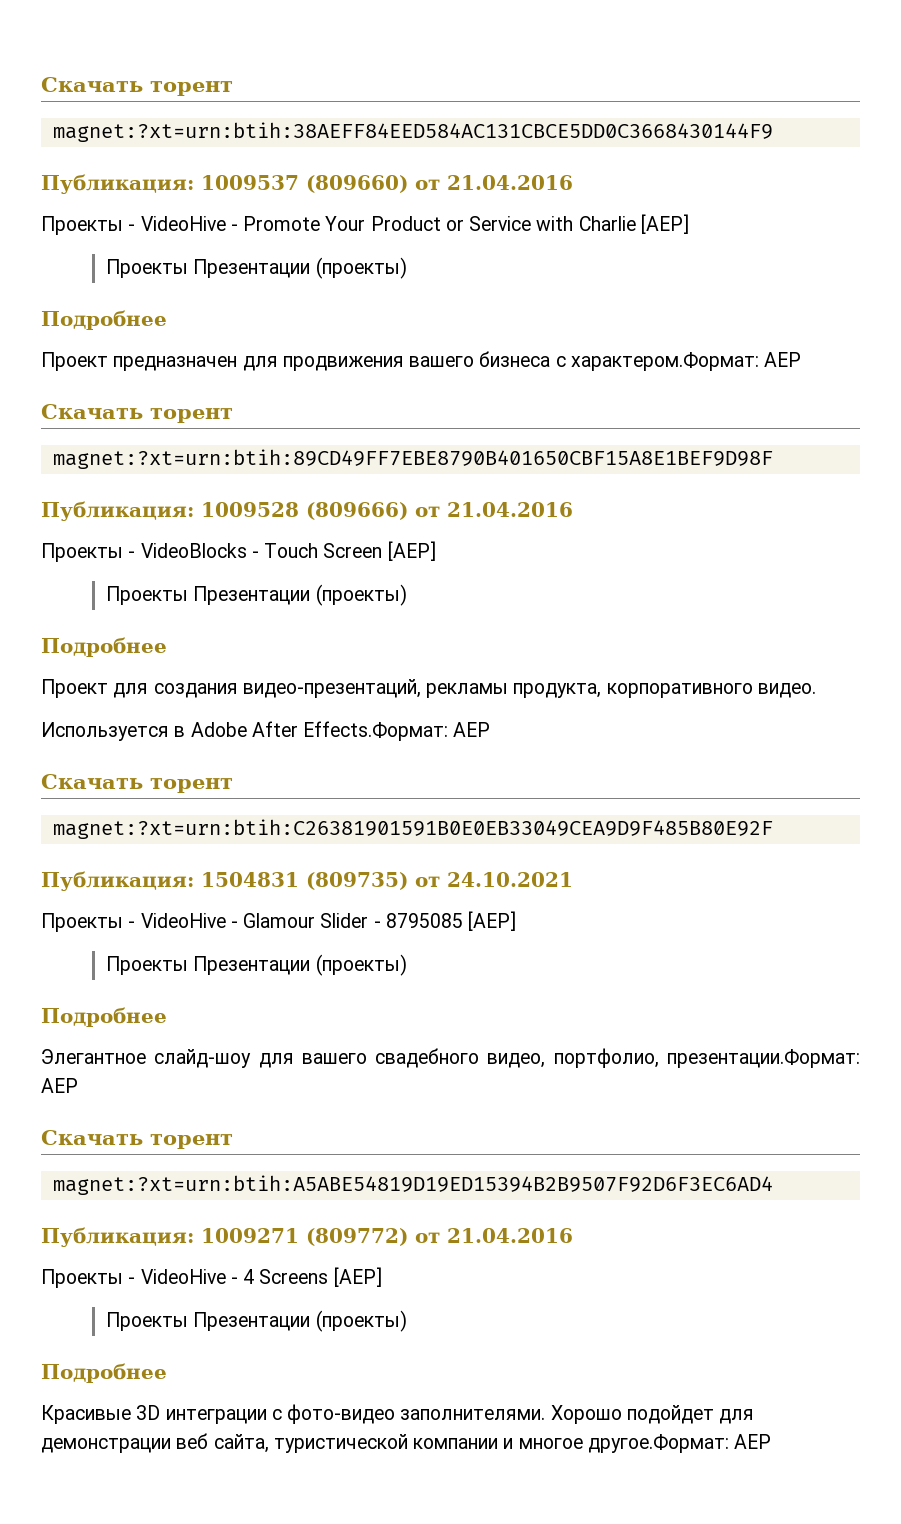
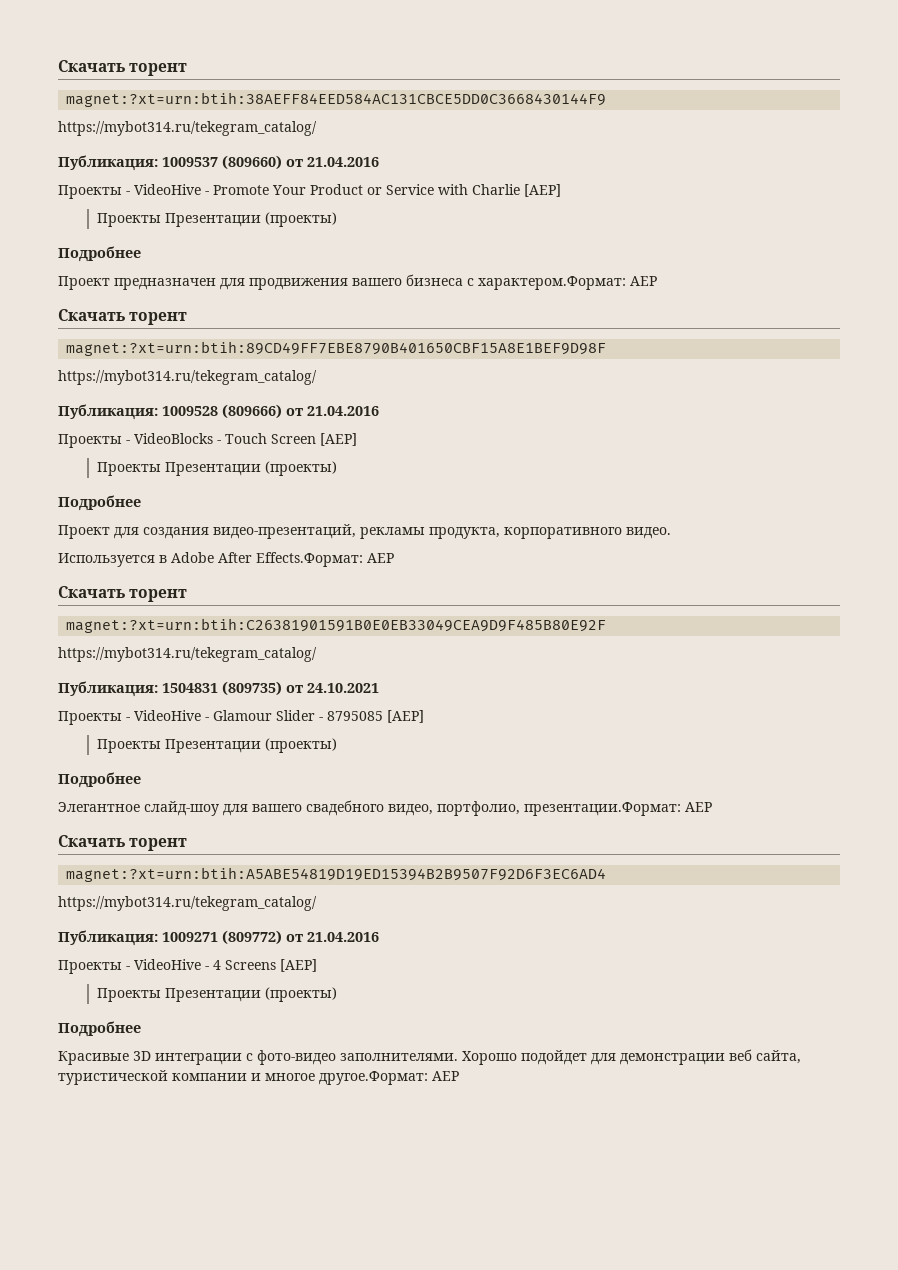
(773, 132) none -> [58,121,317,136] // https://mybot314.ru/tekegram_catalog/
(773, 459) none -> [58,370,317,385] // https://mybot314.ru/tekegram_catalog/
(773, 829) none -> [58,647,317,662] // https://mybot314.ru/tekegram_catalog/
(773, 1185) none -> [58,896,317,911] // https://mybot314.ru/tekegram_catalog/

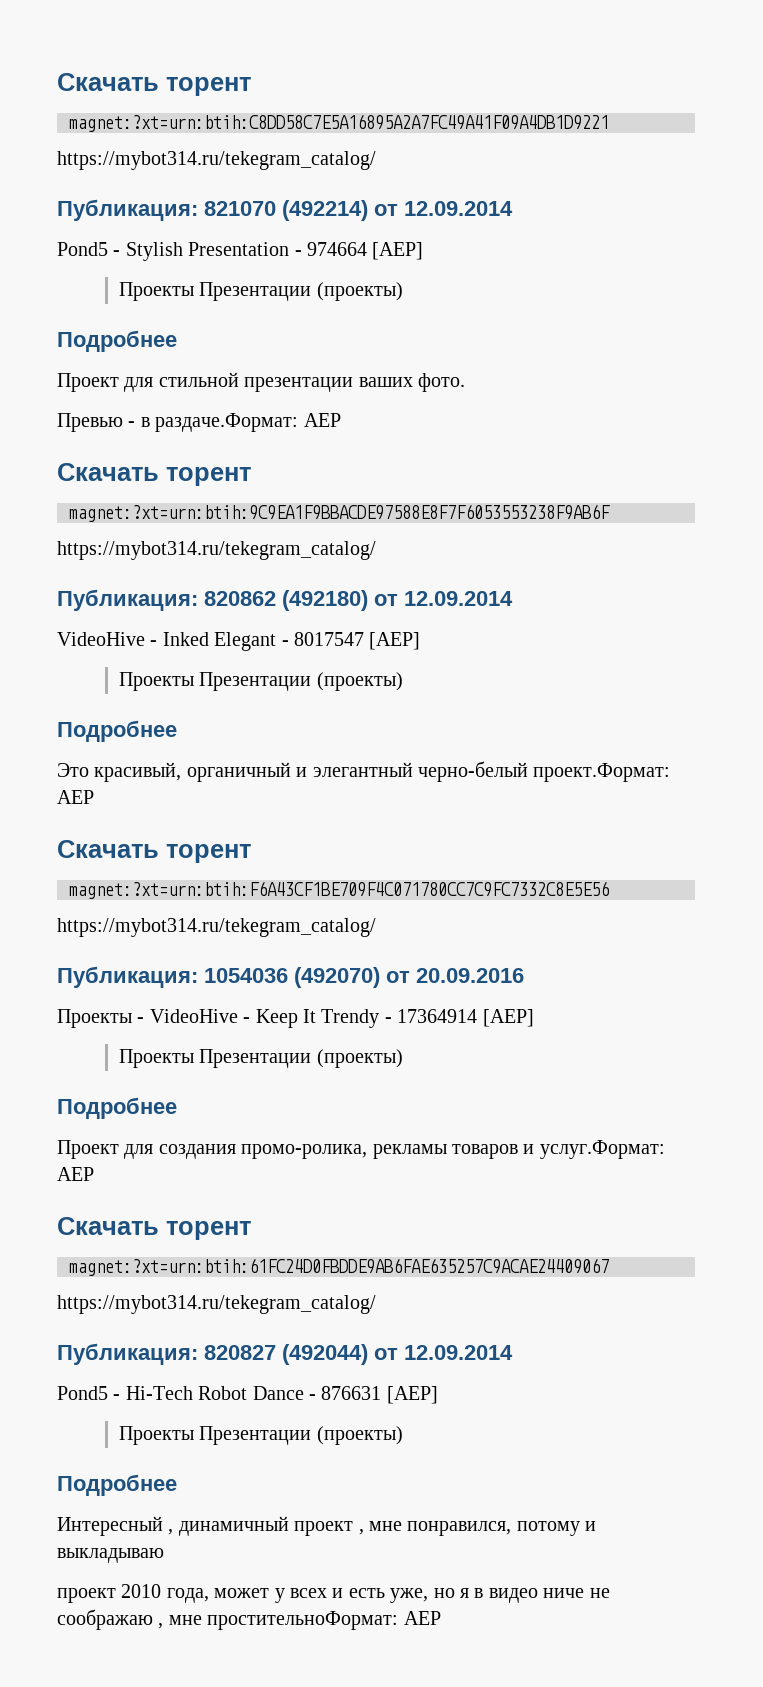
[58,60,188,76] [66,92,607,107] [58,121,317,136] [58,155,379,171] [58,184,561,199] [96,212,337,227] [58,246,141,262] [58,274,657,290] [58,309,188,325] [66,341,607,356] [58,370,317,385] [58,404,379,420] [58,433,316,448] Скачать торент // magnet:?xt=urn:btih:38AEFF84EED584AC131CBCE5DD0C3668430144F9 // https://mybot314.ru/tekegram_catalog/ // Публикация: 1009537 (809660) от 21.04.2016 // Проекты - VideoHive - Promote Your Product or Service with Charlie [AEP] // Проекты Презентации (проекты) // Подробнее // Проект предназначен для продвижения вашего бизнеса с характером.Формат: AEP // Скачать торент // magnet:?xt=urn:btih:89CD49FF7EBE8790B401650CBF15A8E1BEF9D98F // https://mybot314.ru/tekegram_catalog/ // Публикация: 1009528 (809666) от 21.04.2016 // Проекты - VideoBlocks - Touch Screen -> [57,73,251,96] [69,114,609,132] [57,151,376,170] [57,199,513,221] [57,242,424,261] [118,282,403,301] [57,330,177,352] [57,372,465,392] [57,413,341,432] [57,463,251,486] [69,504,610,522] [57,541,376,560] [57,589,513,611] [57,632,421,651] [118,672,403,691] [57,720,177,742] [57,761,671,782] [57,790,94,804] [57,840,251,863] [69,881,609,899] [57,918,376,937] [57,966,524,988] [57,1009,478,1028] Скачать торент // magnet:?xt=urn:btih:C8DD58C7E5A16895A2A7FC49A41F09A4DB1D9221 // https://mybot314.ru/tekegram_catalog/ // Публикация: 821070 (492214) от 12.09.2014 // Pond5 - Stylish Presentation - 974664 [AEP] // Проекты Презентации (проекты) // Подробнее // Проект для стильной презентации ваших фото. // Превью - в раздаче.Формат: AEP // Скачать торент // magnet:?xt=urn:btih:9C9EA1F9BBACDE97588E8F7F6053553238F9AB6F // https://mybot314.ru/tekegram_catalog/ // Публикация: 820862 (492180) от 12.09.2014 // VideoHive - Inked Elegant - 8017547 [AEP] // Проекты Презентации (проекты) // Подробнее // Это красивый, органичный и элегантный черно-белый проект.Формат: AEP // Скачать торент // magnet:?xt=urn:btih:F6A43CF1BE709F4C071780CC7C9FC7332C8E5E56 // https://mybot314.ru/tekegram_catalog/ // Публикация: 1054036 (492070) от 20.09.2016 // Проекты - VideoHive - Keep It Trendy - 17364914
[213,524,671,539] [58,552,394,567] [58,586,188,602] [66,618,607,633] [58,647,317,662] [58,681,379,697] [58,710,424,725] [96,738,337,753] [58,772,141,788] [58,800,712,816] [58,835,188,851] [66,867,607,882] [58,896,317,911] [58,930,379,946] [58,959,317,974] [96,987,337,1002] [58,1021,141,1037] [58,1049,801,1065] [58,1070,428,1085] видео-презентаций, рекламы продукта, корпоративного видео. // Используется в Adobe After Effects.Формат: AEP // Скачать торент // magnet:?xt=urn:btih:C26381901591B0E0EB33049CEA9D9F485B80E92F // https://mybot314.ru/tekegram_catalog/ // Публикация: 1504831 (809735) от 24.10.2021 // Проекты - VideoHive - Glamour Slider - 8795085 [AEP] // Проекты Презентации (проекты) // Подробнее // Элегантное слайд-шоу для вашего свадебного видео, портфолио, презентации.Формат: AEP // Скачать торент // magnet:?xt=urn:btih:A5ABE54819D19ED15394B2B9507F92D6F3EC6AD4 // https://mybot314.ru/tekegram_catalog/ // Публикация: 1009271 (809772) от 21.04.2016 // Проекты - VideoHive - 4 Screens [AEP] // Проекты Презентации (проекты) // Подробнее // Красивые 3D интеграции с фото-видео заполнителями. Хорошо подойдет для демонстрации веб сайта, туристической компании и многое другое.Формат: -> [241,1140,665,1159] [57,1167,94,1181] [57,1217,251,1240] [69,1258,609,1276] [57,1295,376,1314] [57,1343,513,1365] [57,1386,438,1404] [118,1426,403,1445] [57,1474,177,1496] [57,1516,597,1536] [57,1548,164,1563] [57,1584,610,1603] [57,1609,399,1630] промо-ролика, рекламы товаров и услуг.Формат: AEP // Скачать торент // magnet:?xt=urn:btih:61FC24D0FBDDE9AB6FAE635257C9ACAE24409067 // https://mybot314.ru/tekegram_catalog/ // Публикация: 820827 (492044) от 12.09.2014 // Pond5 - Hi-Tech Robot Dance - 876631 [AEP] // Проекты Презентации (проекты) // Подробнее // Интересный , динамичный проект , мне понравился, потому и выкладываю // проект 2010 года, может у всех и есть уже, но я в видео ниче не соображаю , мне простительноФормат:

